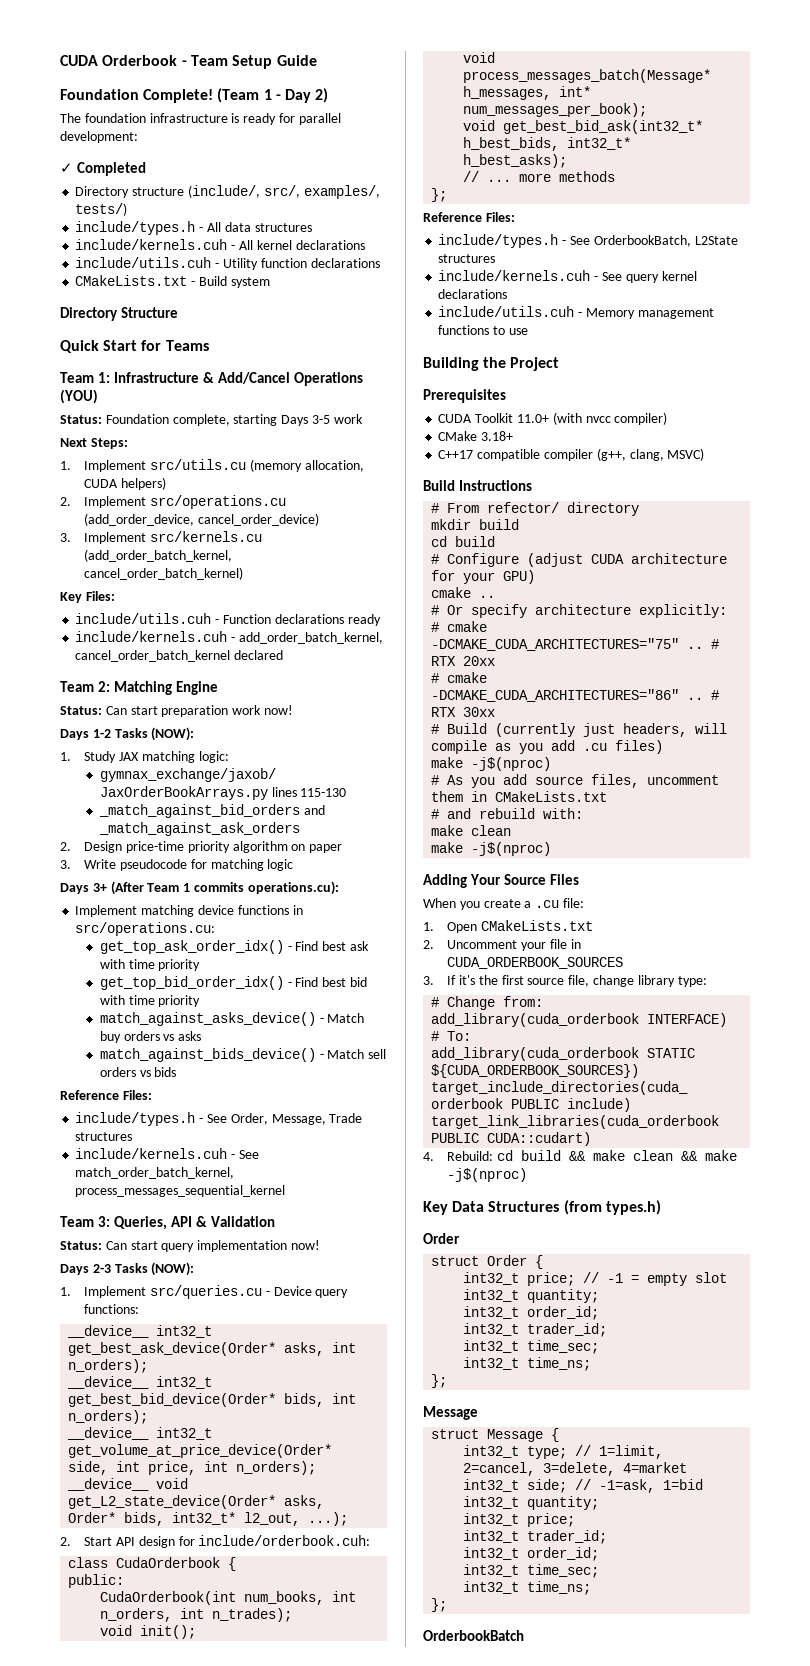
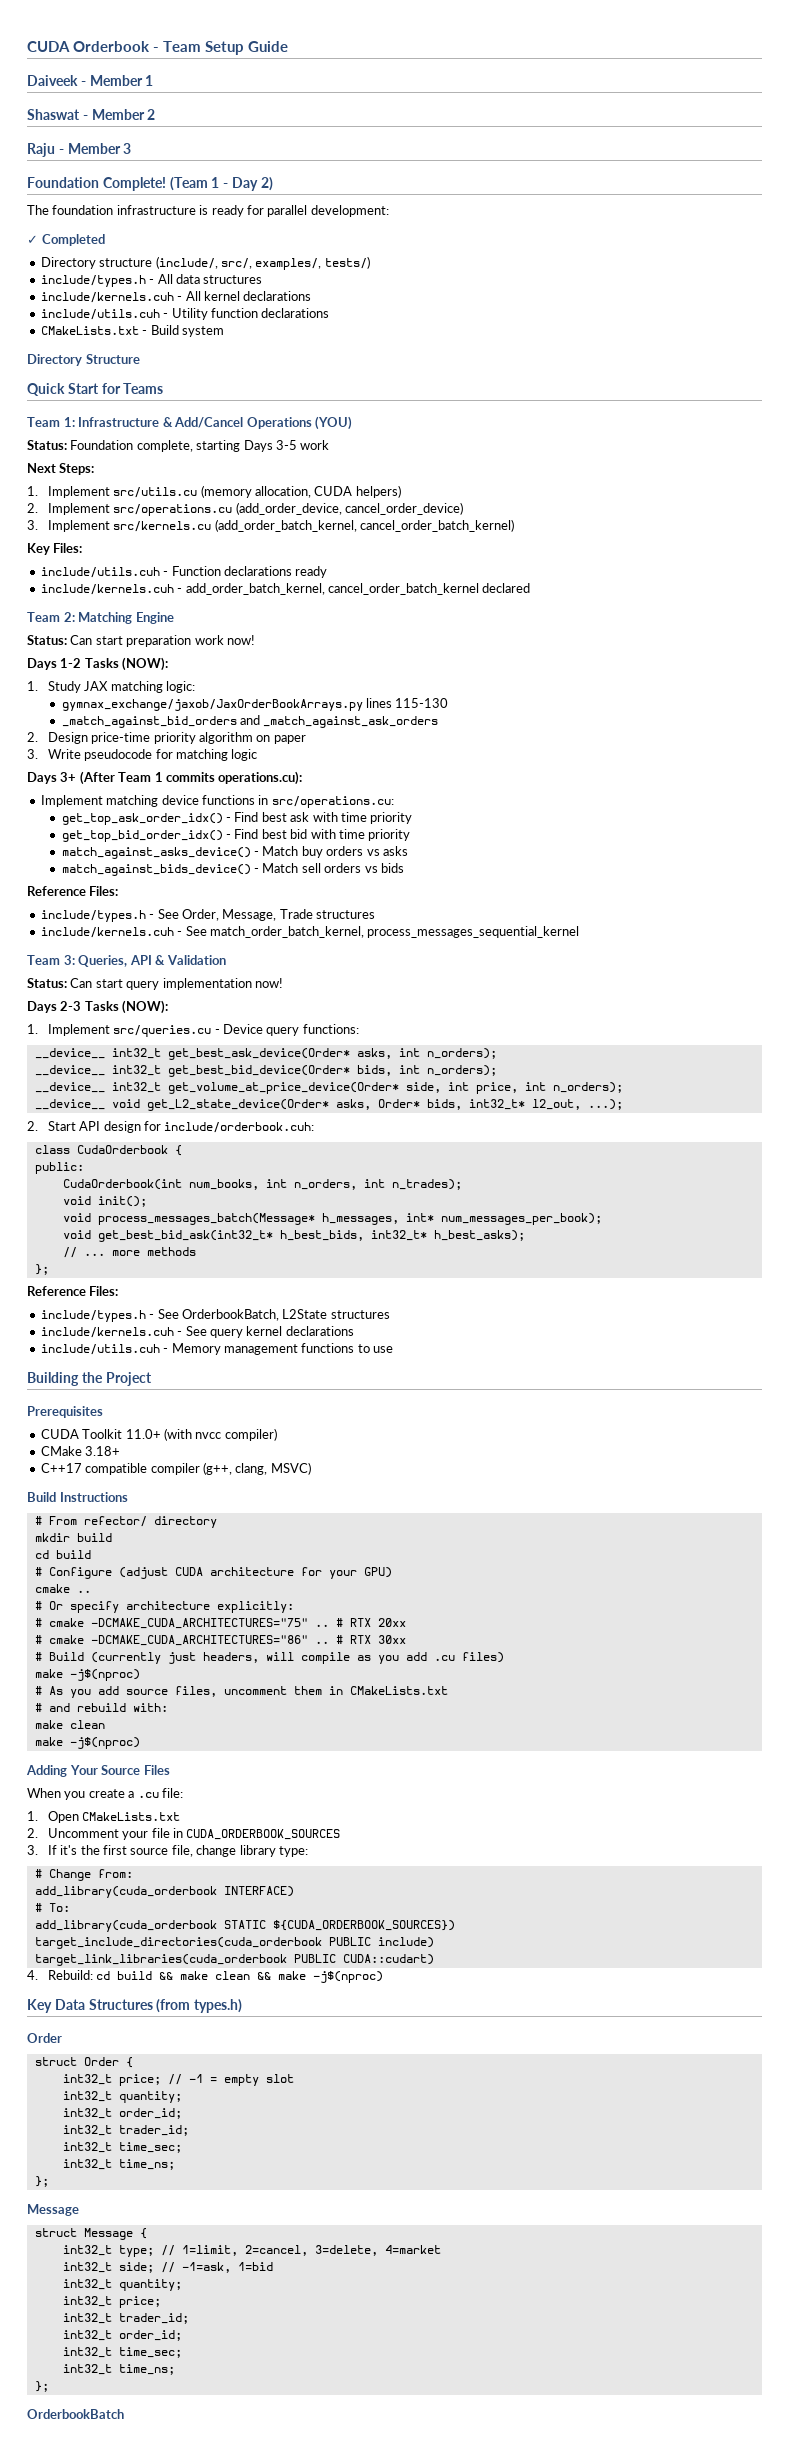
(317, 60) none -> [27,75,154,86] [27,109,156,120] [27,143,132,157] // Daiveek - Member 1 // Shaswat - Member 2 // Raju - Member 3

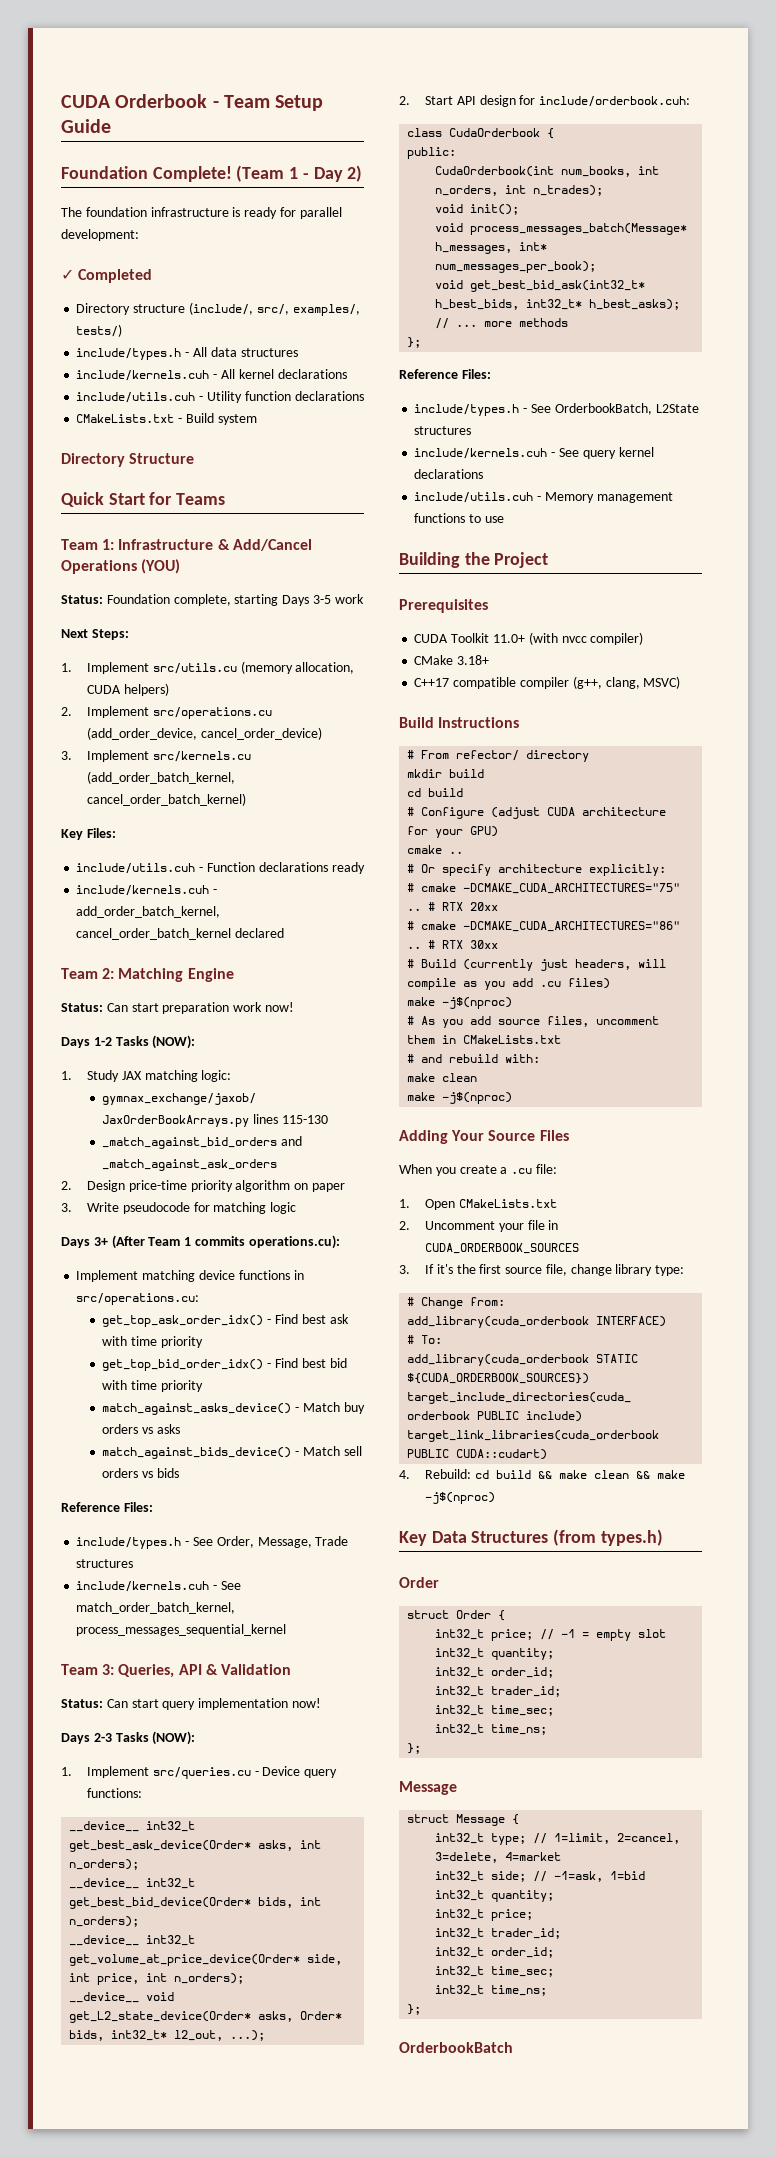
[27,75,154,86] [27,109,156,120] [27,143,132,157] // Daiveek - Member 1 // Shaswat - Member 2 // Raju - Member 3 -> (111, 126) none

